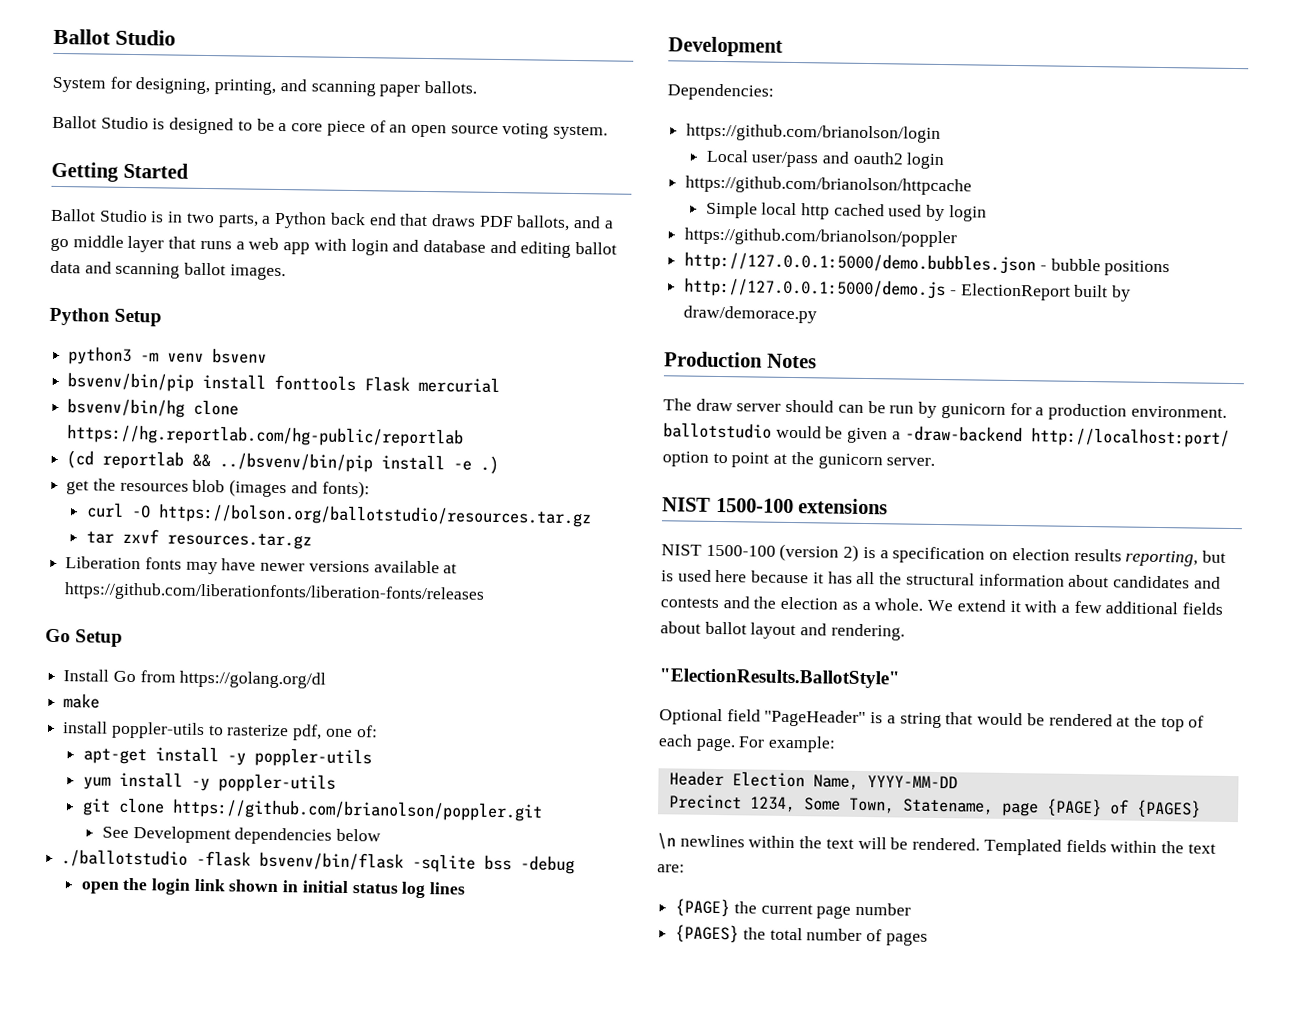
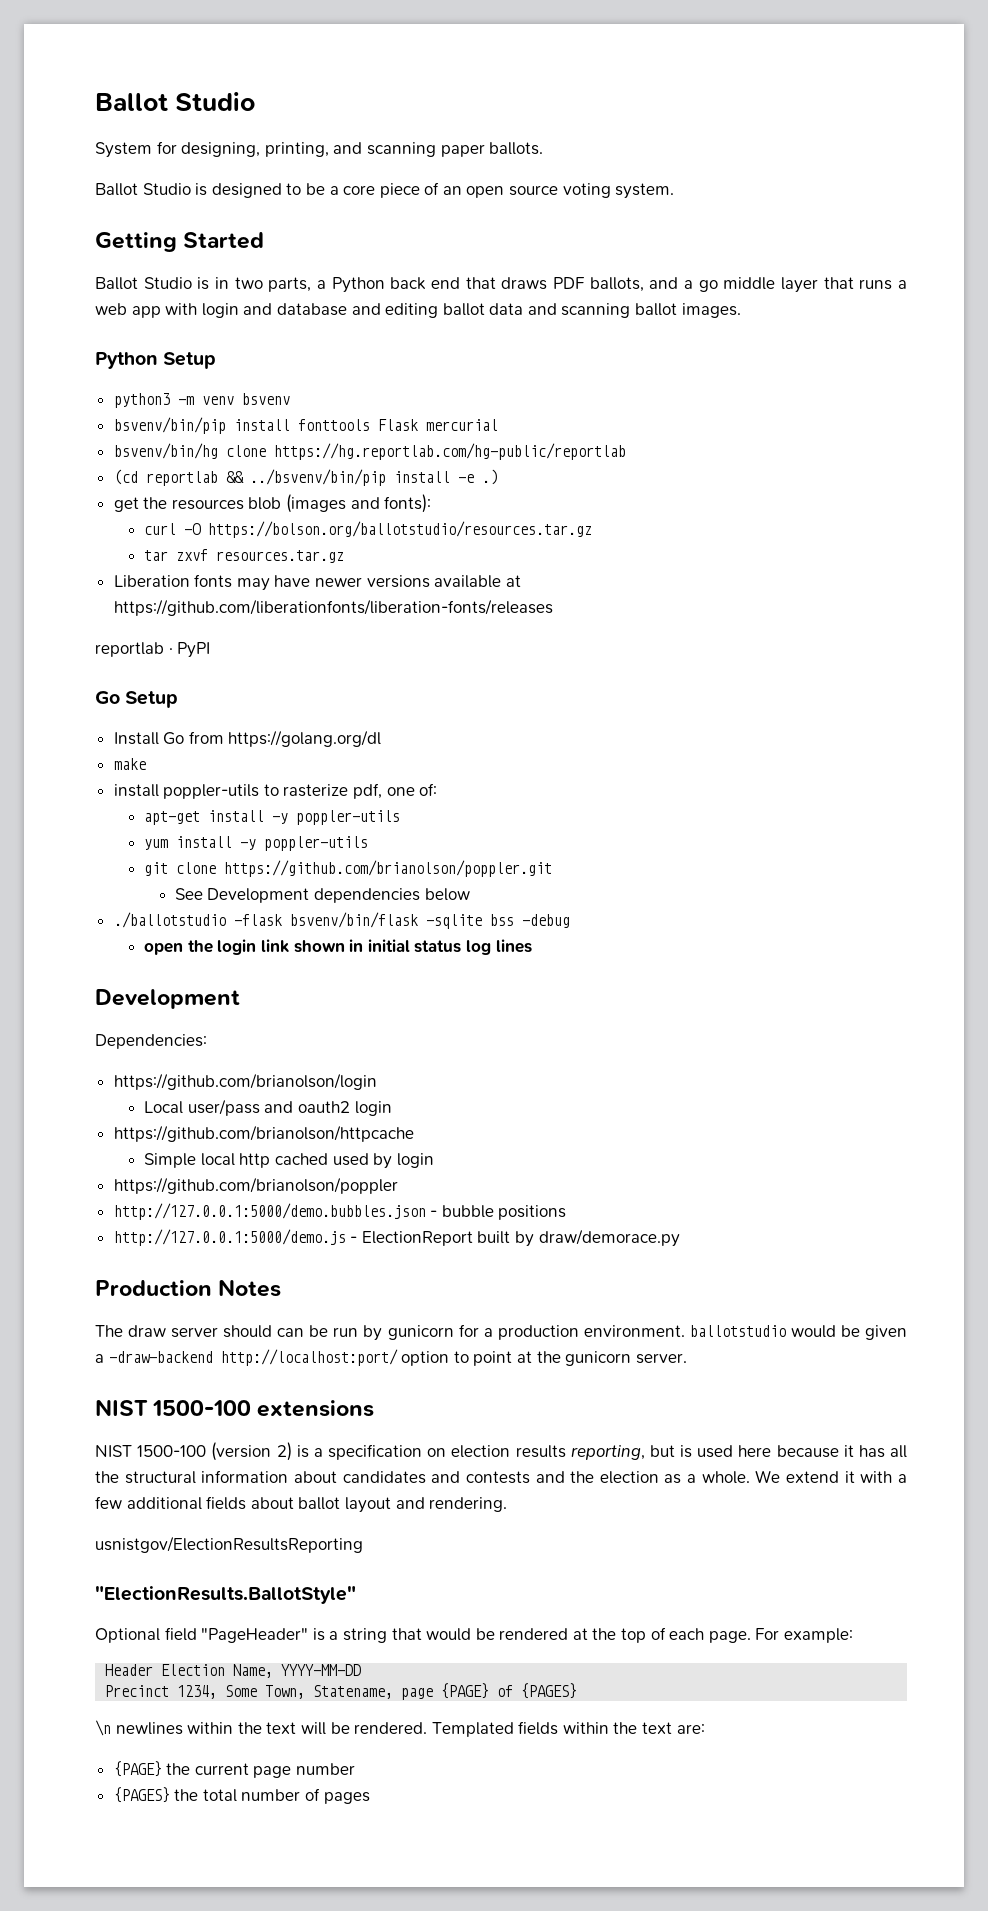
(486, 593) none -> [95,642,211,658] // reportlab · PyPI
(905, 632) none -> [95,1536,363,1553] // usnistgov/ElectionResultsReporting

